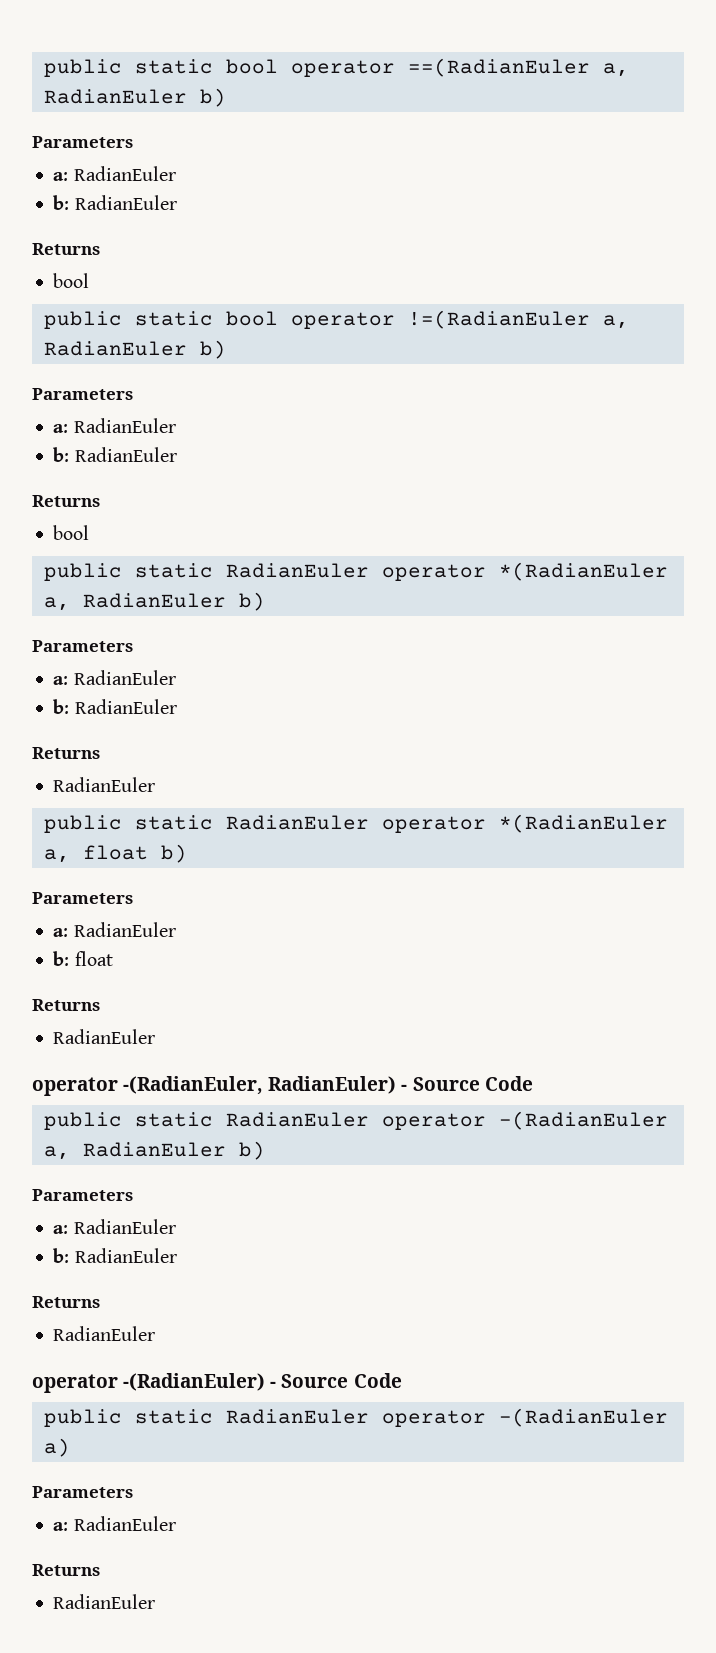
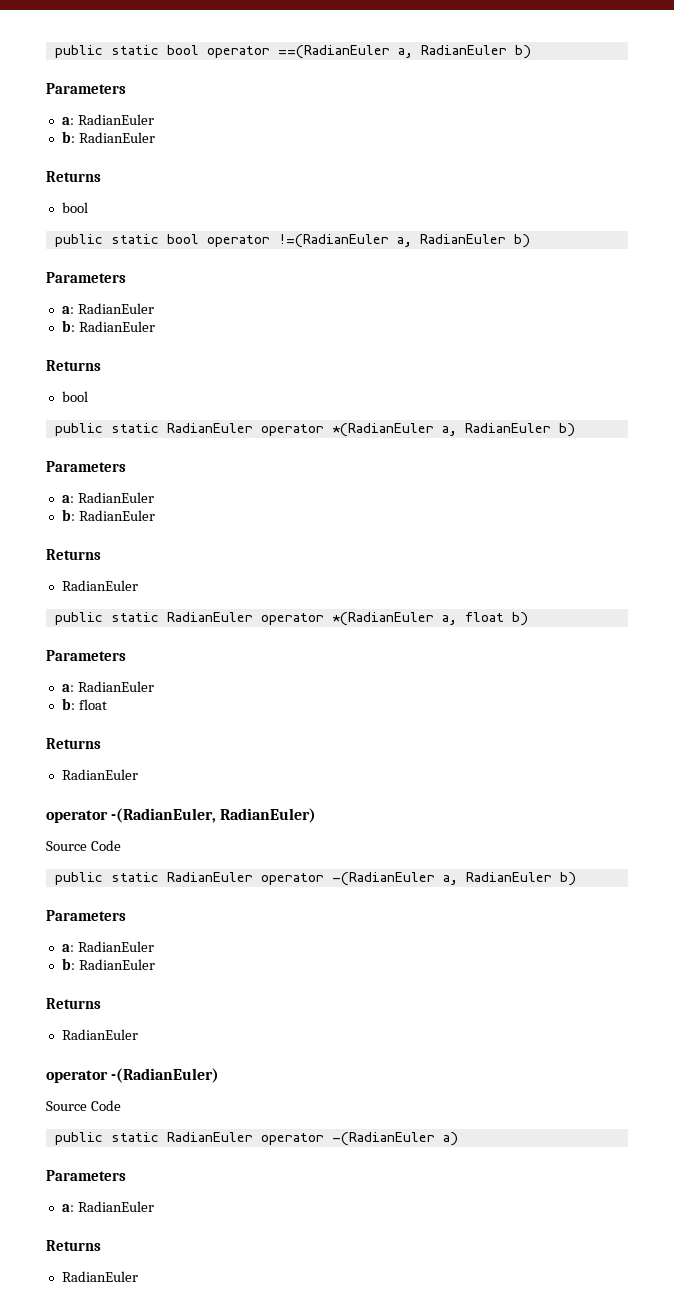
[401,1084,408,1091] - -> (317, 815) //
[270,1381,277,1388] - -> (220, 1075) //

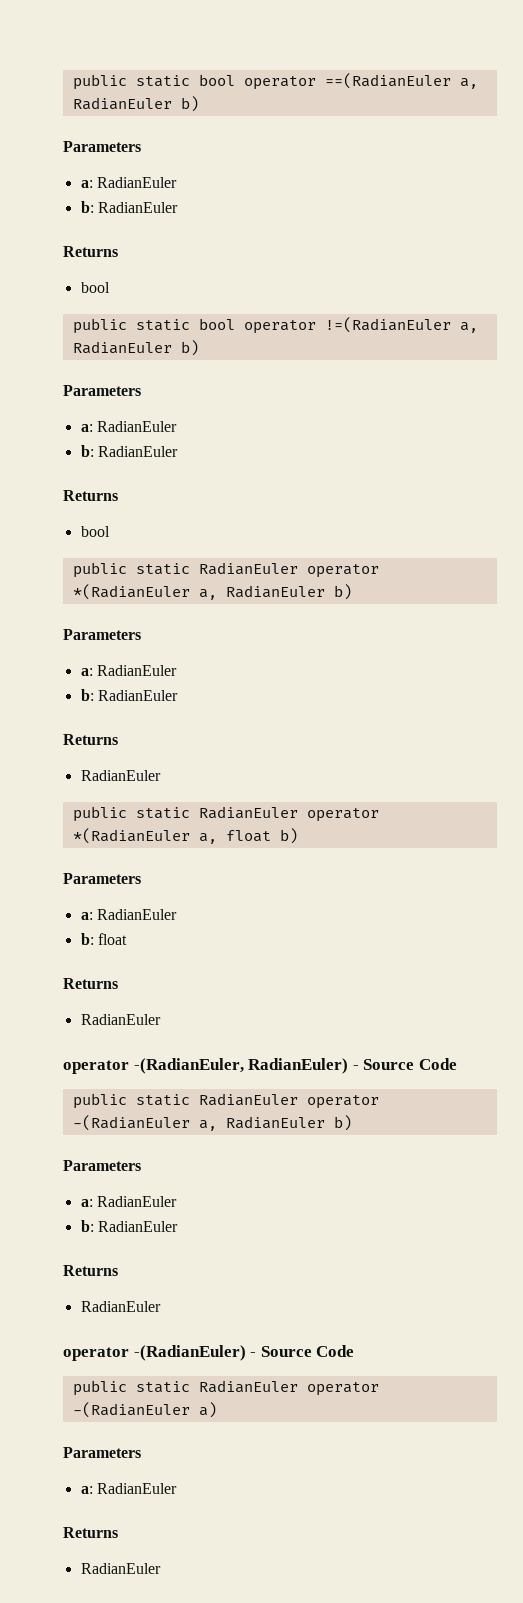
(317, 815) // -> [352,1065,359,1070] -
(220, 1075) // -> [250,1352,257,1357] -

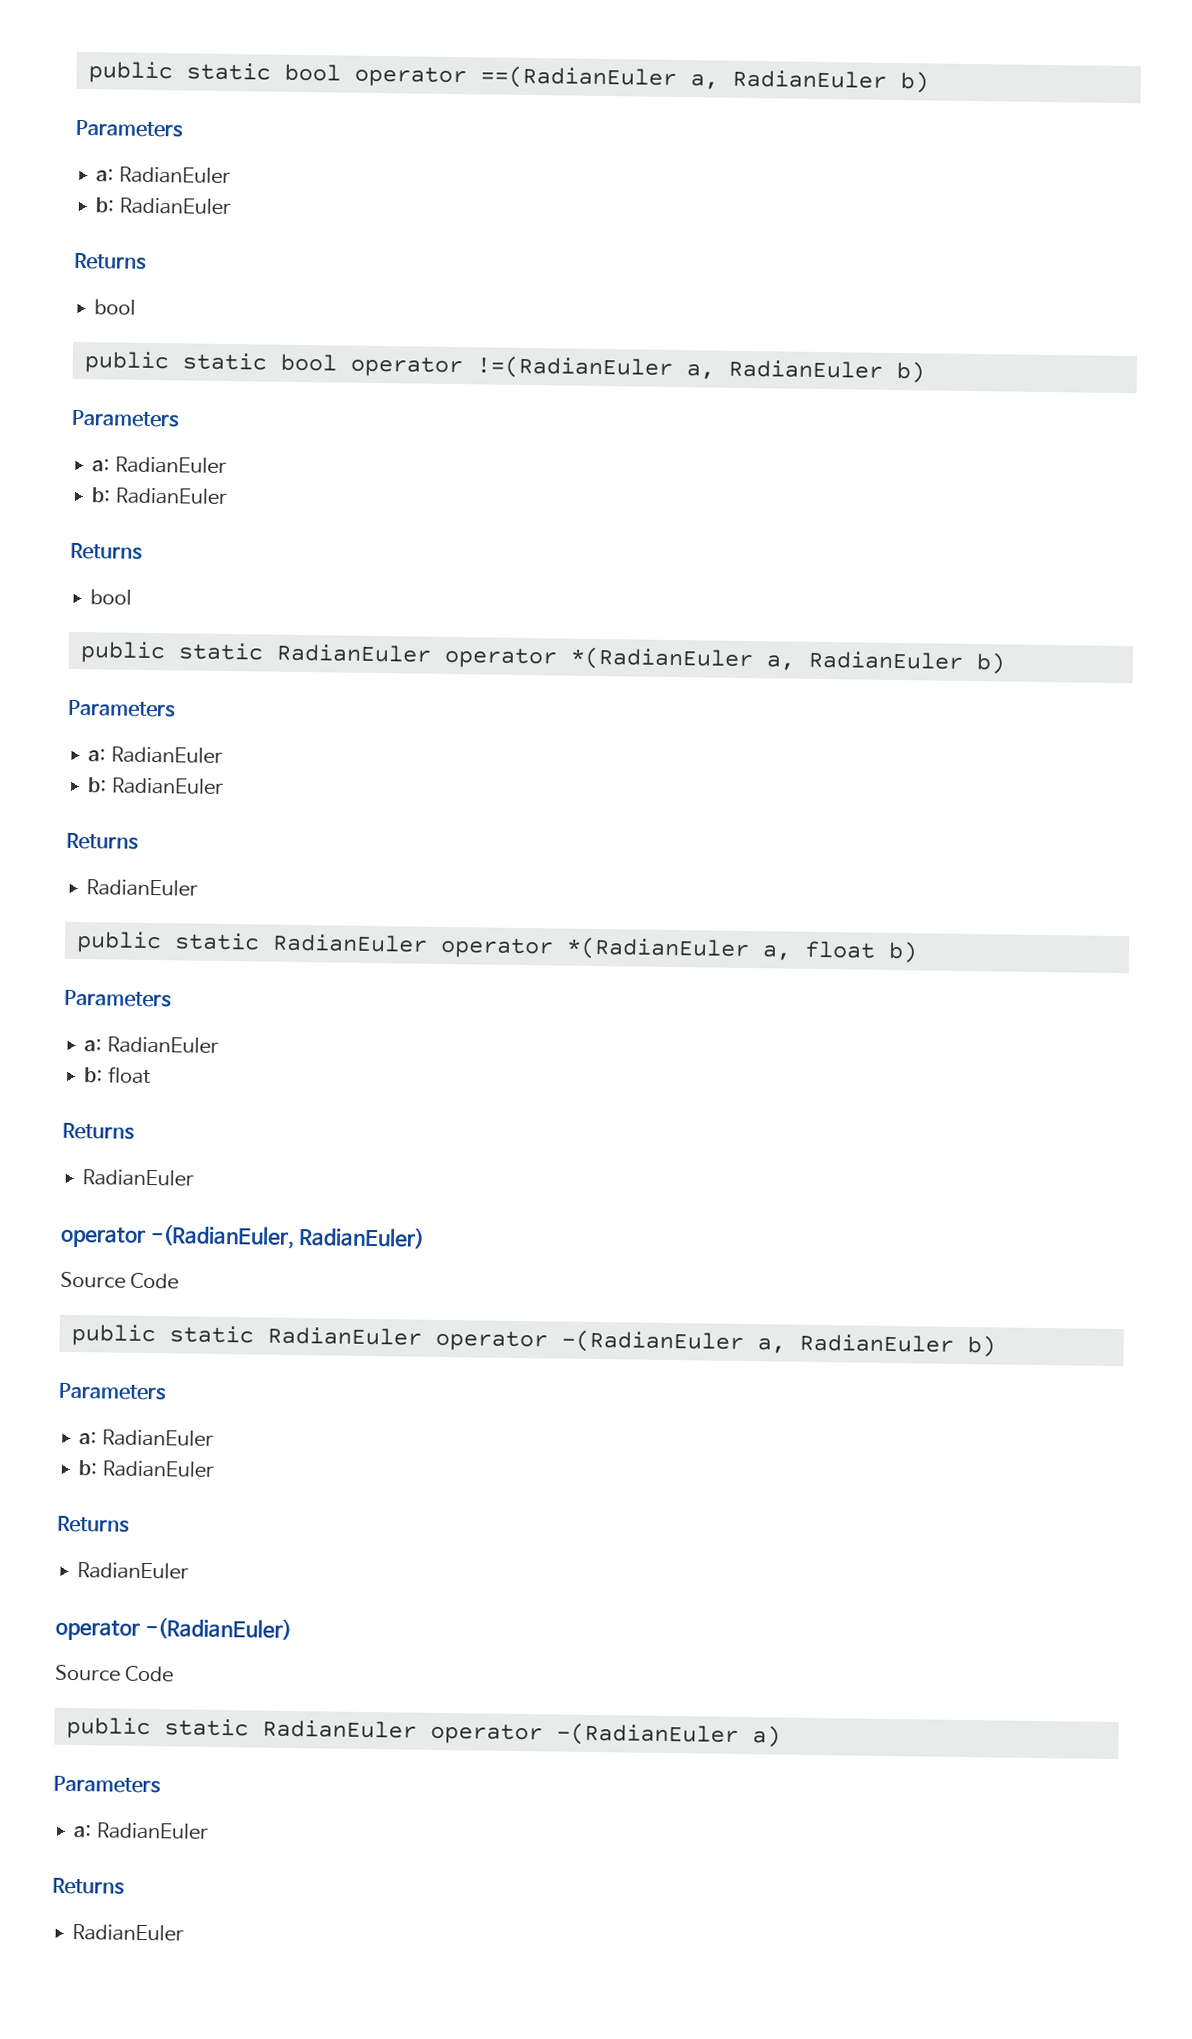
[352,1065,359,1070] - -> (426, 1237) //
[250,1352,257,1357] - -> (292, 1628) //

